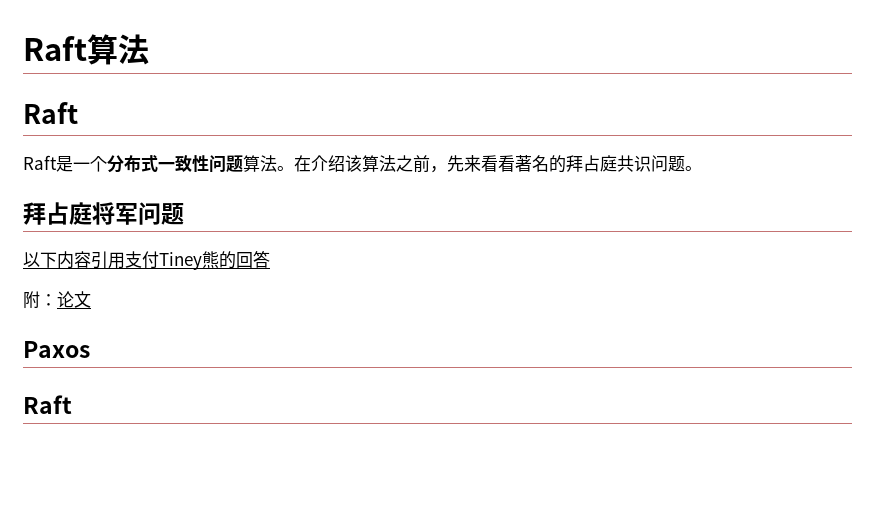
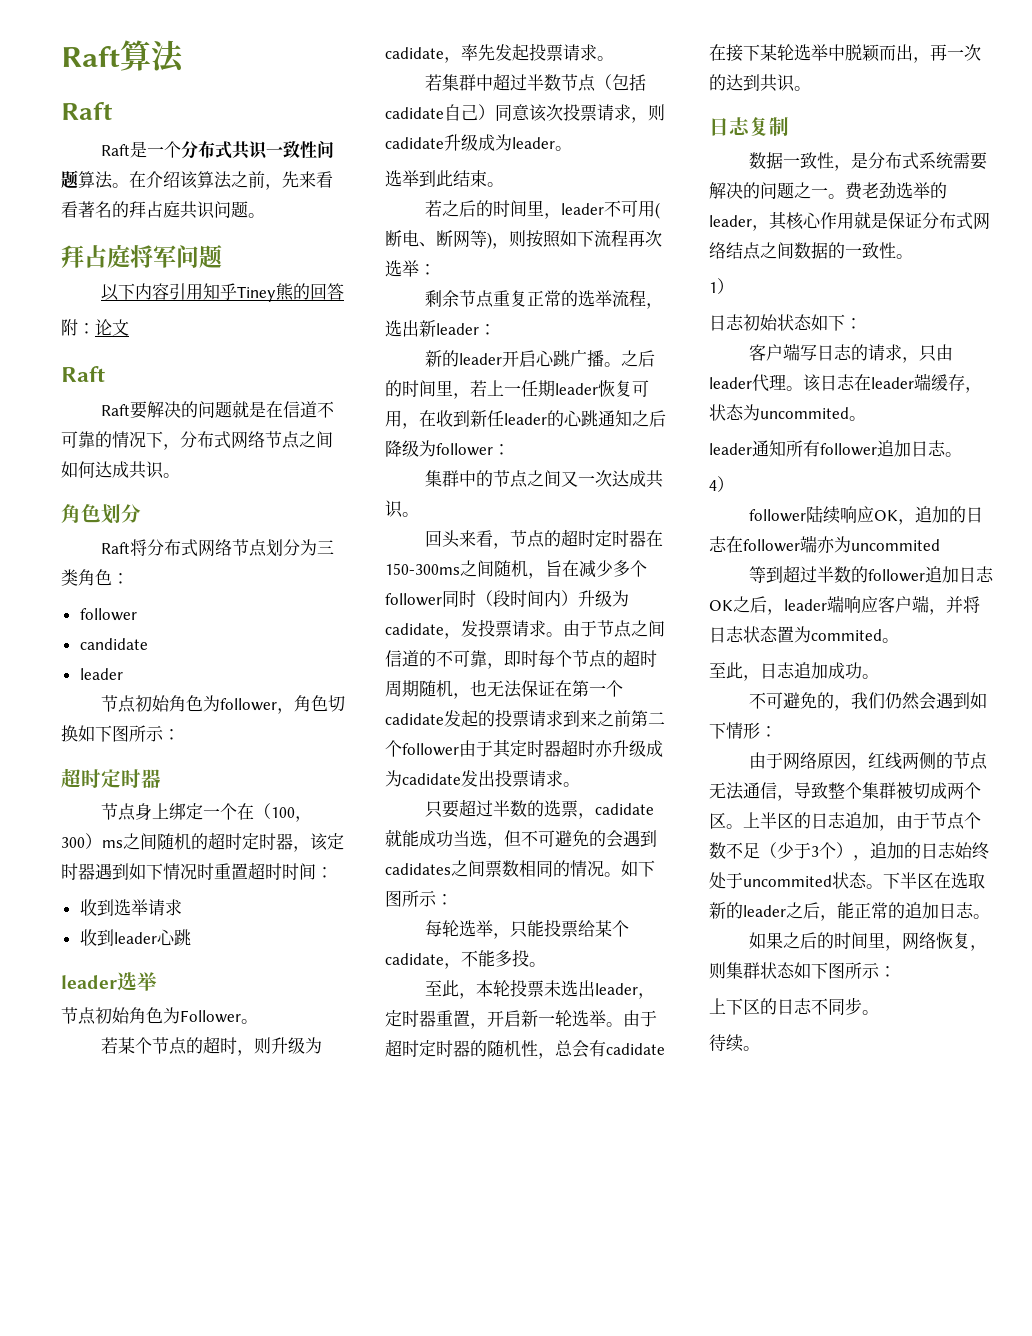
(158, 163) none -> [231,141,268,160] 共识
[125,251,159,269] 支付 -> [202,283,237,300] 知乎
[23,341,90,358] [23,395,72,414] Paxos // Raft -> [61,366,105,382] [100,400,334,419] [61,431,333,450] [61,461,180,479] [61,504,141,524] [100,539,334,557] [61,569,129,586] [79,608,137,621] [79,638,148,650] [79,668,123,680] [100,695,345,714] [61,725,180,742] [61,768,161,788] [100,802,312,822] [61,832,344,852] [61,862,333,880] [79,899,182,916] [79,929,191,946] [61,972,157,991] [61,1007,258,1025] [100,1036,322,1056] [385,43,614,63] [424,73,646,92] [385,103,665,123] [385,134,572,151] [385,170,504,187] [424,200,660,219] [385,230,662,249] [385,260,436,277] [424,290,663,309] [385,320,496,337] [424,349,655,367] [385,380,649,399] [385,410,666,429] [385,440,510,457] [424,470,663,488] [385,500,419,518] [424,529,663,549] [385,560,647,579] [385,590,629,607] [385,619,665,639] [385,649,657,669] [385,680,623,699] [385,709,665,727] [385,739,663,758] [385,769,580,787] [424,799,654,819] [385,829,657,849] [385,860,655,877] [385,890,453,907] [424,919,629,939] [385,949,546,969] [424,979,655,999] [385,1010,657,1029] [385,1039,665,1059] [709,44,981,63] [709,74,811,92] [709,117,789,136] [748,152,987,171] [709,181,947,200] [709,211,990,231] [709,242,913,260] [709,278,734,294] [709,314,862,331] [748,343,953,363] [709,373,982,393] [709,404,866,421] [709,440,962,457] [709,476,734,492] [748,505,983,525] [709,535,940,554] [748,565,994,583] [709,595,980,615] [709,626,899,643] [709,662,879,681] [748,692,987,711] [709,722,777,739] [748,752,988,771] [709,782,981,801] [709,812,981,831] [709,842,989,861] [709,872,985,889] [709,902,990,921] [748,932,987,951] [709,962,896,979] [709,997,879,1015] [709,1034,760,1052] Raft // Raft要解决的问题就是在信道不可靠的情况下，分布式网络节点之间如何达成共识。 // 角色划分 // Raft将分布式网络节点划分为三类角色： // follower // candidate // leader // 节点初始角色为follower，角色切换如下图所示： // 超时定时器 // 节点身上绑定一个在（100，300）ms之间随机的超时定时器，该定时器遇到如下情况时重置超时时间： // 收到选举请求 // 收到leader心跳 // leader选举 // 节点初始角色为Follower。 // 若某个节点的超时，则升级为cadidate，率先发起投票请求。 // 若集群中超过半数节点（包括cadidate自己）同意该次投票请求，则cadidate升级成为leader。 // 选举到此结束。 // 若之后的时间里，leader不可用(断电、断网等)，则按照如下流程再次选举： // 剩余节点重复正常的选举流程，选出新leader： // 新的leader开启心跳广播。之后的时间里，若上一任期leader恢复可用，在收到新任leader的心跳通知之后降级为follower： // 集群中的节点之间又一次达成共识。 // 回头来看，节点的超时定时器在150-300ms之间随机，旨在减少多个follower同时（段时间内）升级为cadidate，发投票请求。由于节点之间信道的不可靠，即时每个节点的超时周期随机，也无法保证在第一个cadidate发起的投票请求到来之前第二个follower由于其定时器超时亦升级成为cadidate发出投票请求。 // 只要超过半数的选票，cadidate就能成功当选，但不可避免的会遇到cadidates之间票数相同的情况。如下图所示： // 每轮选举，只能投票给某个cadidate，不能多投。 // 至此，本轮投票未选出leader，定时器重置，开启新一轮选举。由于超时定时器的随机性，总会有cadidate在接下某轮选举中脱颖而出，再一次的达到共识。 // 日志复制 // 数据一致性，是分布式系统需要解决的问题之一。费老劲选举的leader，其核心作用就是保证分布式网络结点之间数据的一致性。 // 1） // 日志初始状态如下： // 客户端写日志的请求，只由leader代理。该日志在leader端缓存，状态为uncommited。 // leader通知所有follower追加日志。 // 4） // follower陆续响应OK，追加的日志在follower端亦为uncommited // 等到超过半数的follower追加日志OK之后，leader端响应客户端，并将日志状态置为commited。 // 至此，日志追加成功。 // 不可避免的，我们仍然会遇到如下情形： // 由于网络原因，红线两侧的节点无法通信，导致整个集群被切成两个区。上半区的日志追加，由于节点个数不足（少于3个），追加的日志始终处于uncommited状态。下半区在选取新的leader之后，能正常的追加日志。 // 如果之后的时间里，网络恢复，则集群状态如下图所示： // 上下区的日志不同步。 // 待续。

